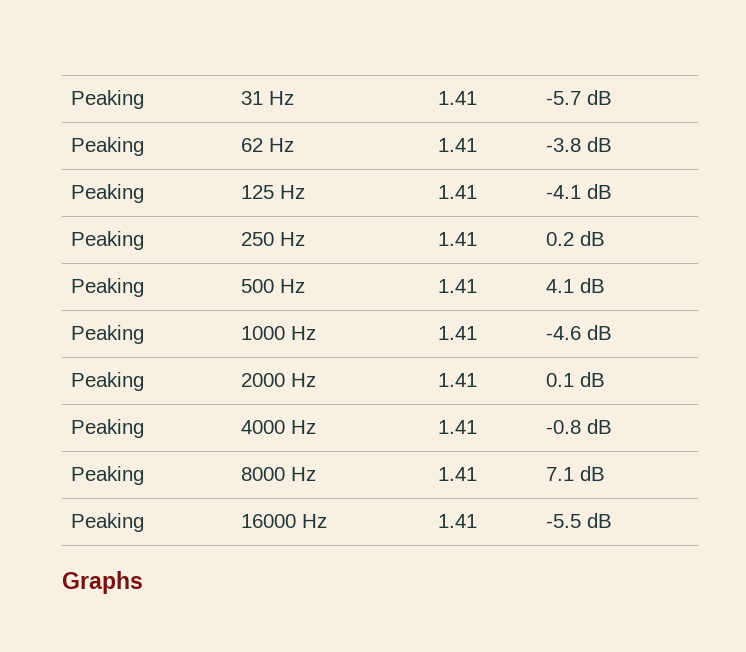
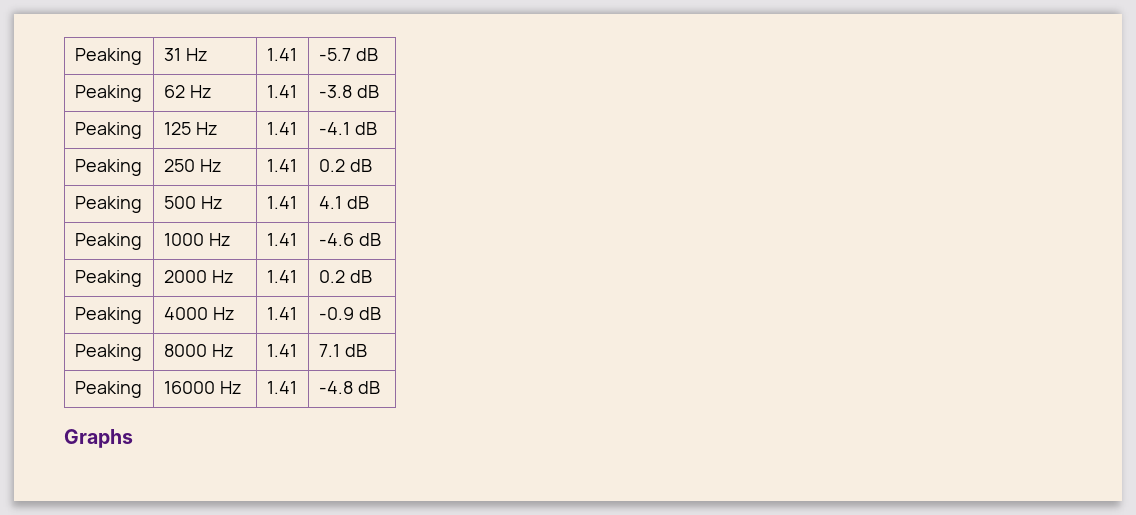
[545,373,574,387] 0.1 -> [318,270,345,283] 0.2
[545,420,581,434] -0.8 -> [318,307,354,320] -0.9
[545,514,581,528] -5.5 -> [318,381,353,394] -4.8

